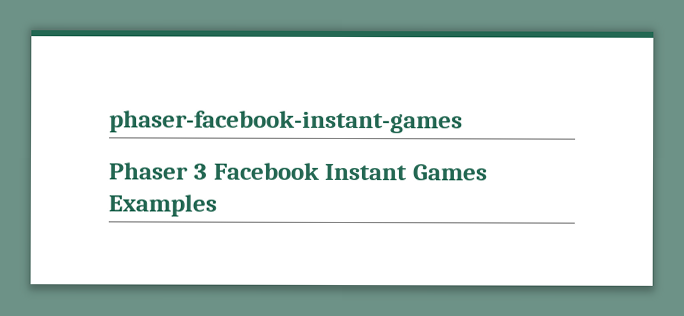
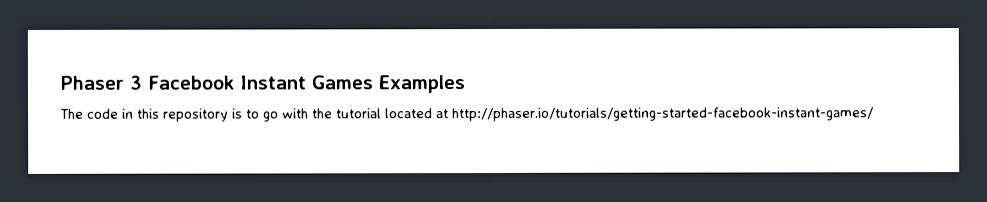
[109,110,463,134] phaser-facebook-instant-games // -> (59, 82) none
(217, 205) none -> [60,107,874,122] // The code in this repository is to go with the tutorial located at http://phaser.io/tutorials/getting-started-facebook-instant-games/

